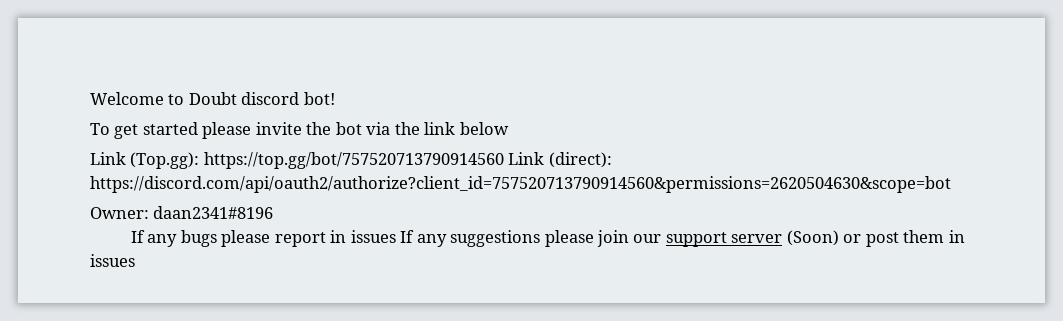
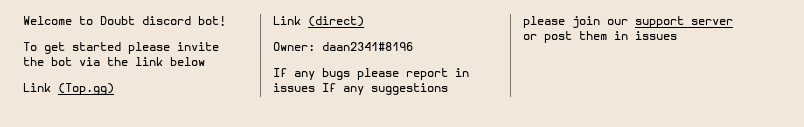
[130,152,612,169] [90,176,951,193] (Top.gg): https://top.gg/bot/757520713790914560 Link (direct): https://discord.com/api/oauth2/authorize?client_id=757520713790914560&permissions=2620504630&scope=bot -> [58,83,114,95] [273,16,364,27] (Top.gg) // Link (direct)
[786,230,839,246] (Soon) -> (733, 22) none

